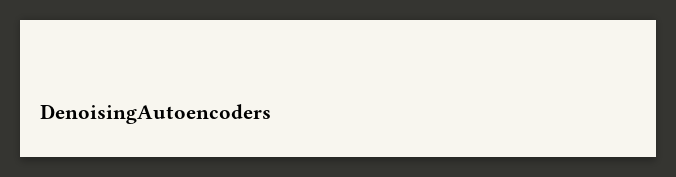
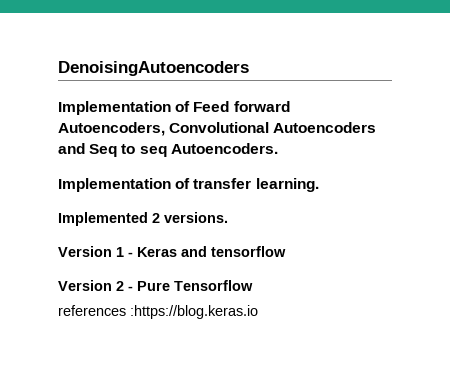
(271, 114) none -> [58,101,290,115] [58,122,377,136] [58,143,278,157] [58,178,319,192] [58,212,228,226] [58,246,286,257] [58,280,253,291] [58,305,258,319] // Implementation of Feed forward Autoencoders, Convolutional Autoencoders and Seq to seq Autoencoders. // Implementation of transfer learning. // Implemented 2 versions. // Version 1 - Keras and tensorflow // Version 2 - Pure Tensorflow // references :https://blog.keras.io

